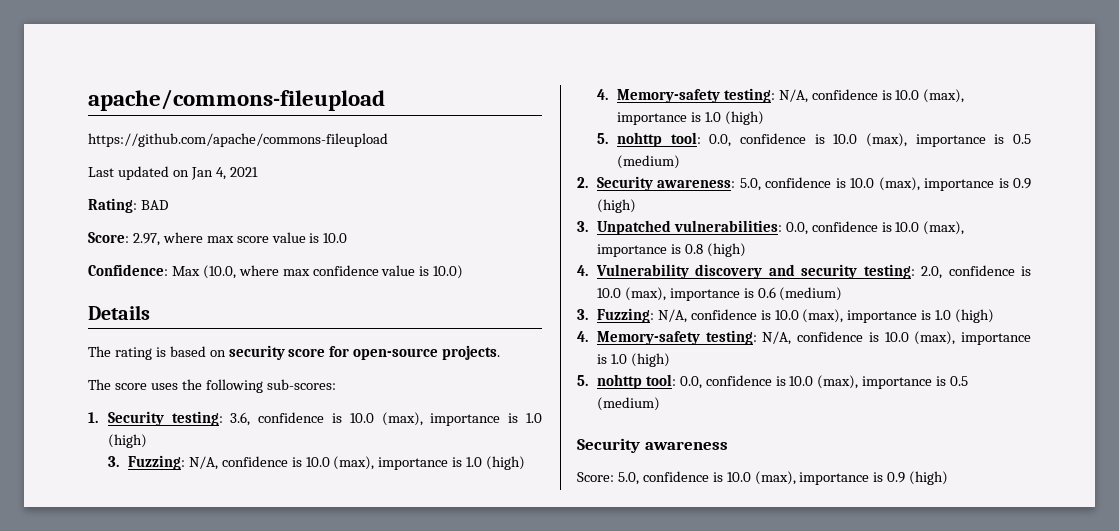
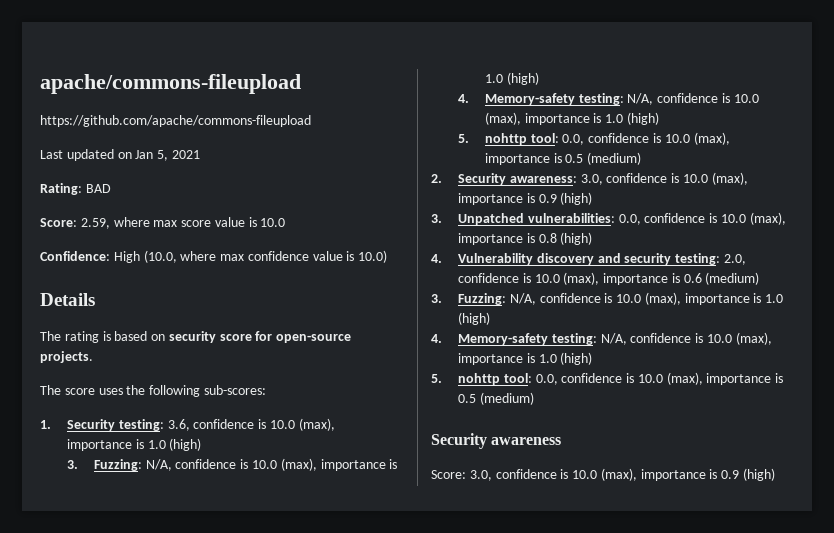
[215,167,226,180] 4, -> [157,150,169,161] 5,
[132,233,160,246] 2.97, -> [80,218,110,229] 2.59,
[171,266,200,276] Max -> [113,251,140,263] High
[739,178,761,191] 5.0, -> [580,174,603,185] 3.0,
[617,472,639,485] 5.0, -> [469,470,492,481] 3.0,

